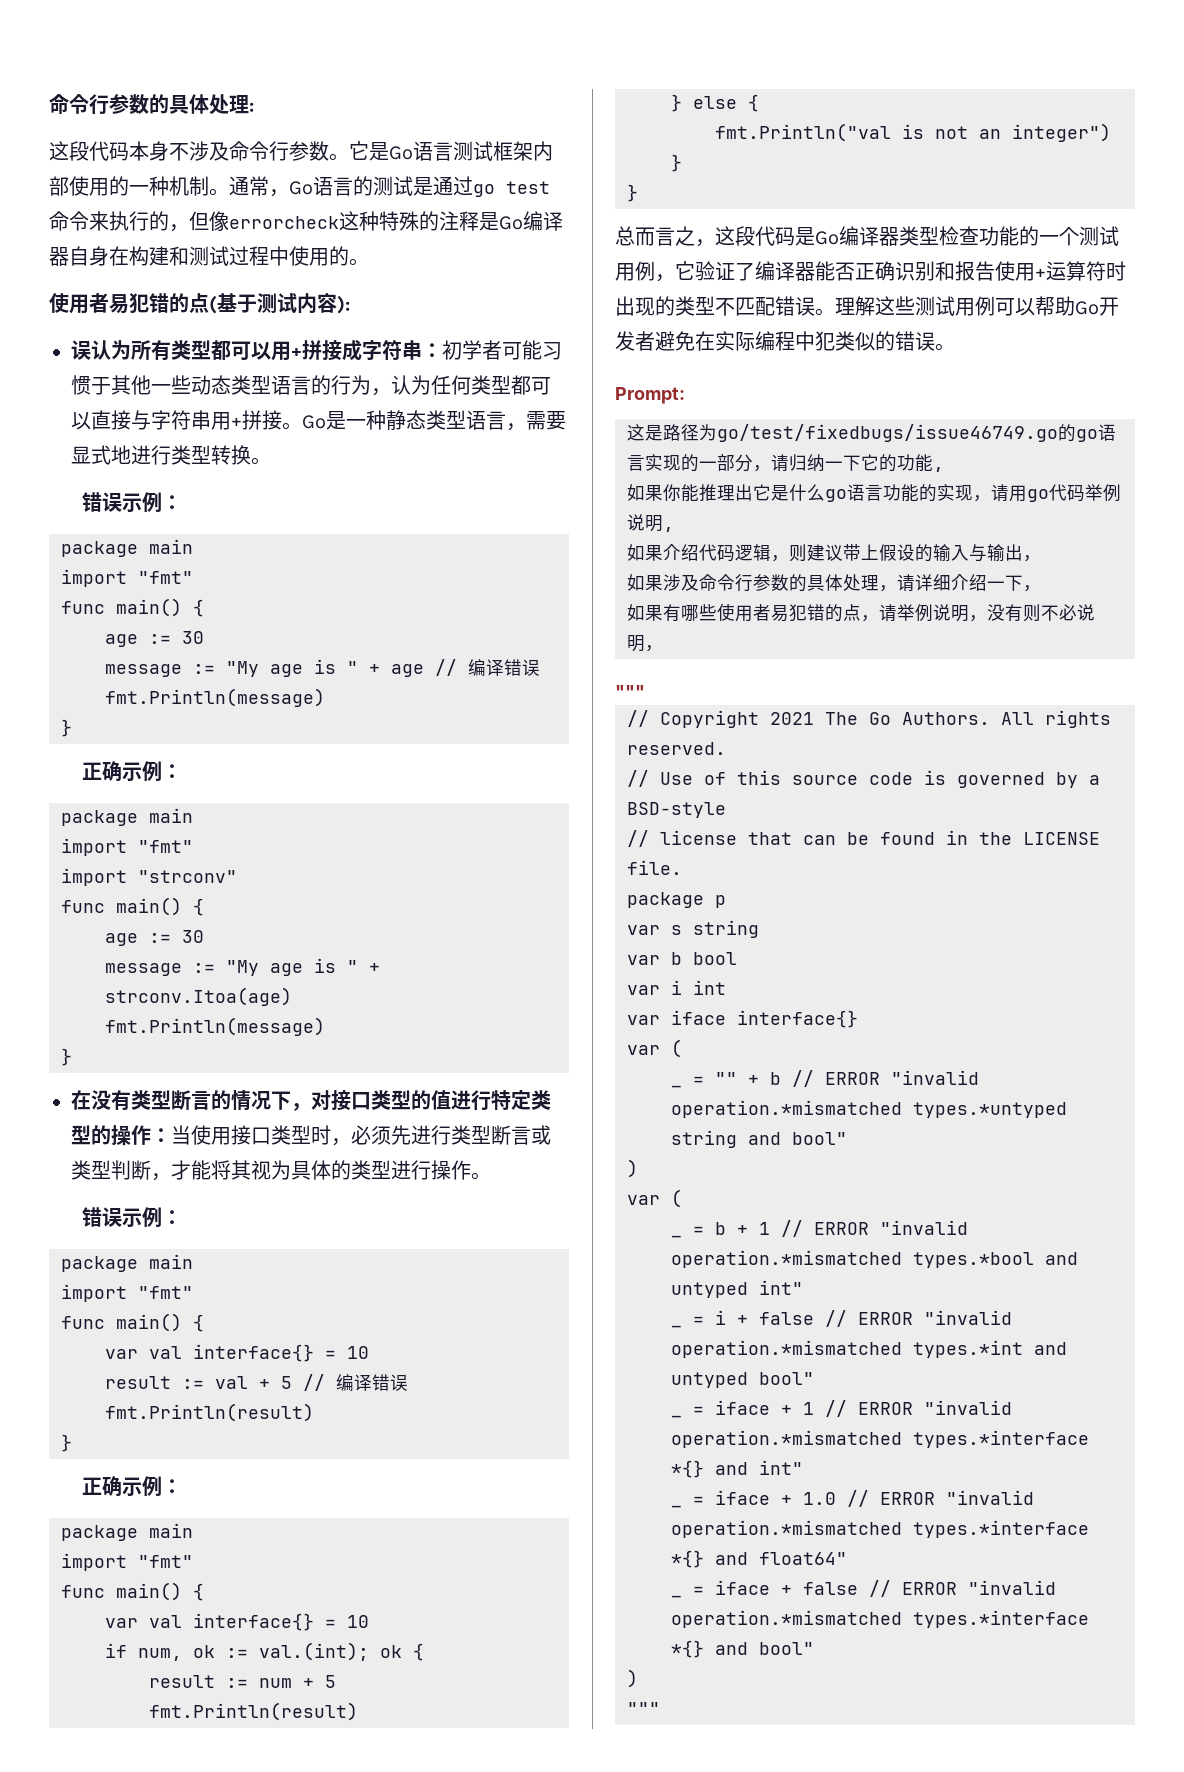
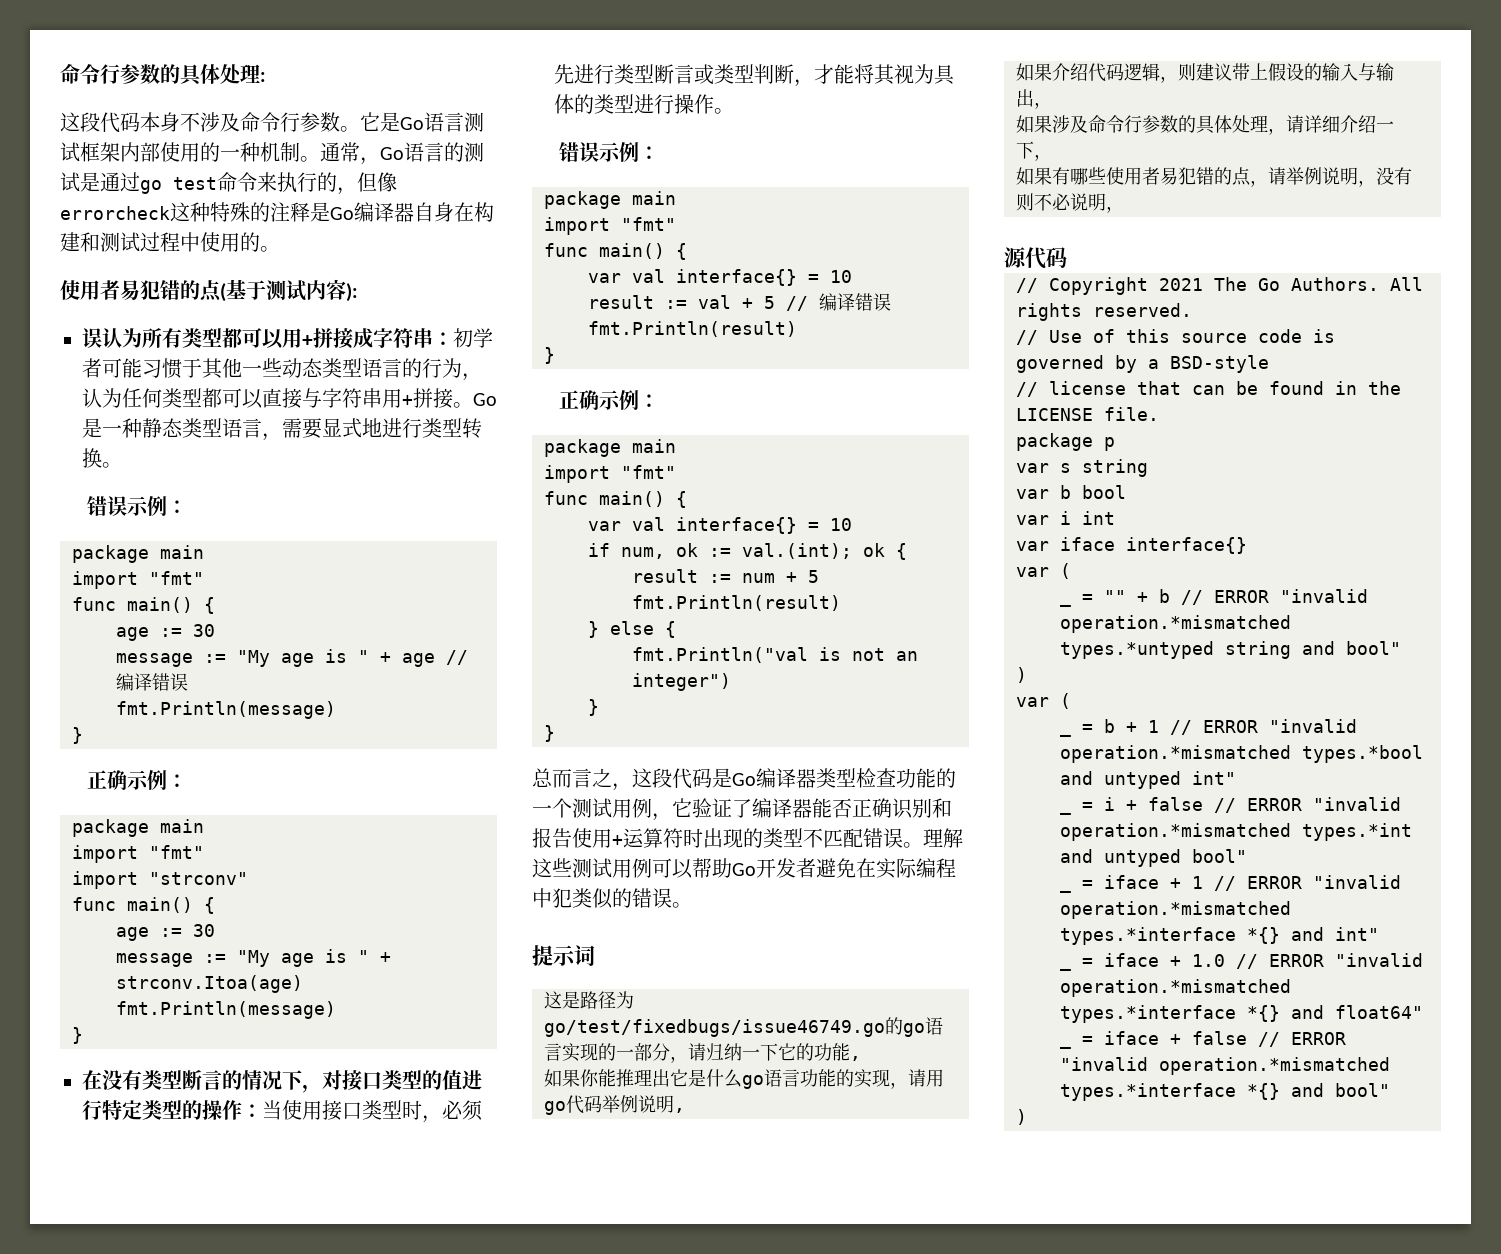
[615,387,685,404] Prompt: -> [532,945,595,966] 提示词
[615,685,645,698] """ -> [1004,247,1067,269] 源代码
[627,1702,660,1715] // """ -> (1027, 1117) none

